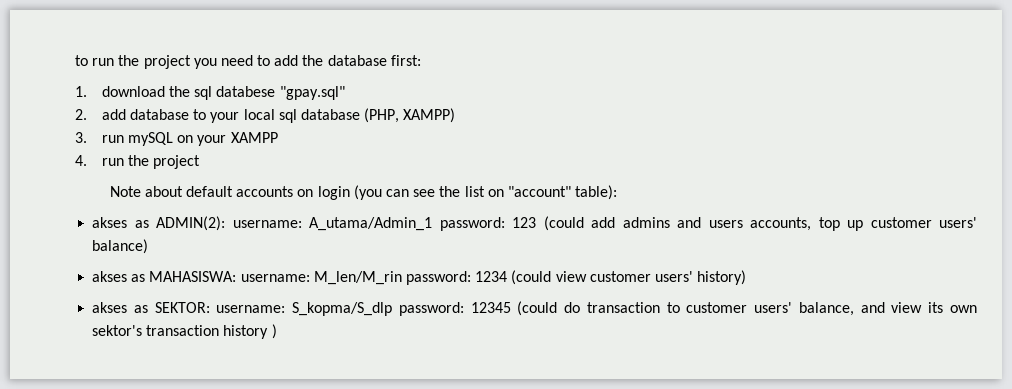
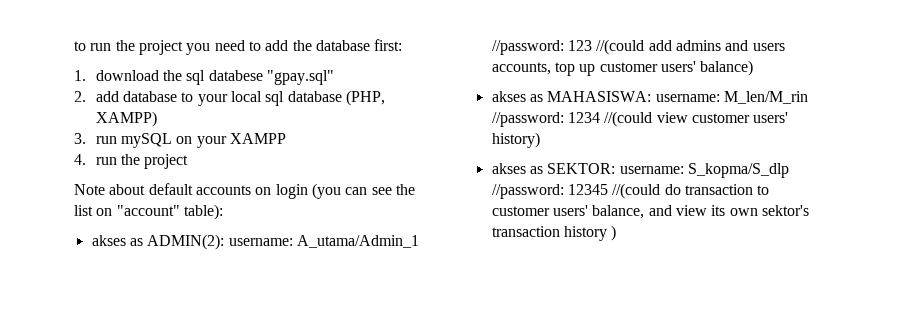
[439,216,584,231] password: 123 (could -> [491,39,645,55] //password: 123 //(could
[405,270,552,285] password: 1234 (could -> [491,111,653,127] //password: 1234 //(could
[398,301,558,316] password: 12345 (could -> [491,183,661,199] //password: 12345 //(could

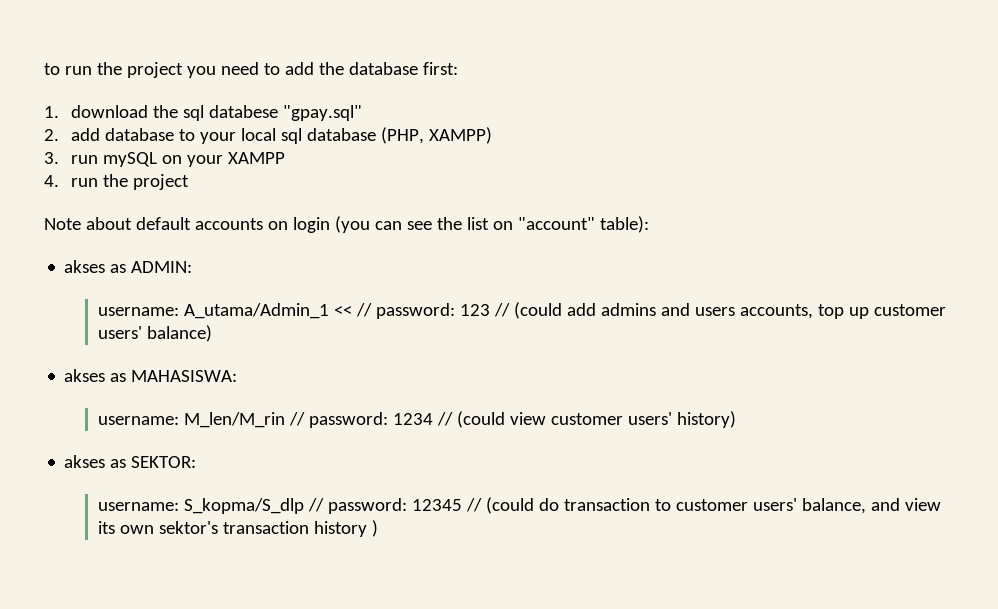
[147,234,225,250] ADMIN(2): -> [131,261,193,273] ADMIN: //
[491,39,645,55] //password: 123 //(could -> [334,302,563,319] << // password: 123 // (could
(652, 96) none -> (238, 376) //
[491,111,653,127] //password: 1234 //(could -> [289,411,506,428] // password: 1234 // (could
(616, 168) none -> (197, 462) //
[491,183,661,199] //password: 12345 //(could -> [308,497,535,514] // password: 12345 // (could

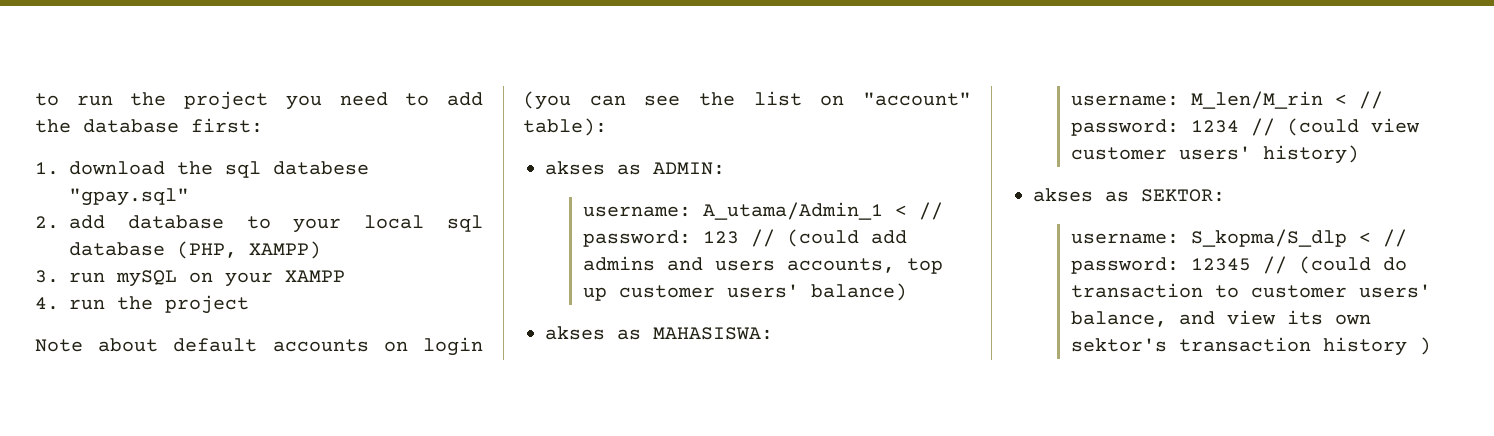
[334,306,353,316] << -> [894,205,907,216] <
(286, 420) none -> [1334,94,1347,105] <
(305, 506) none -> [1358,232,1371,243] <

